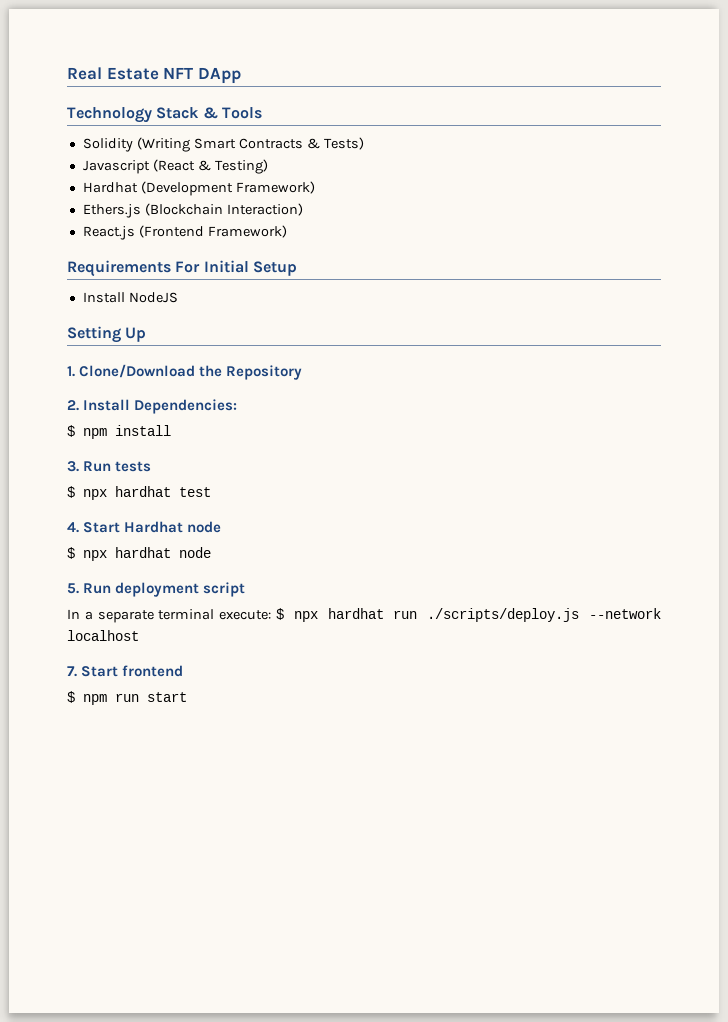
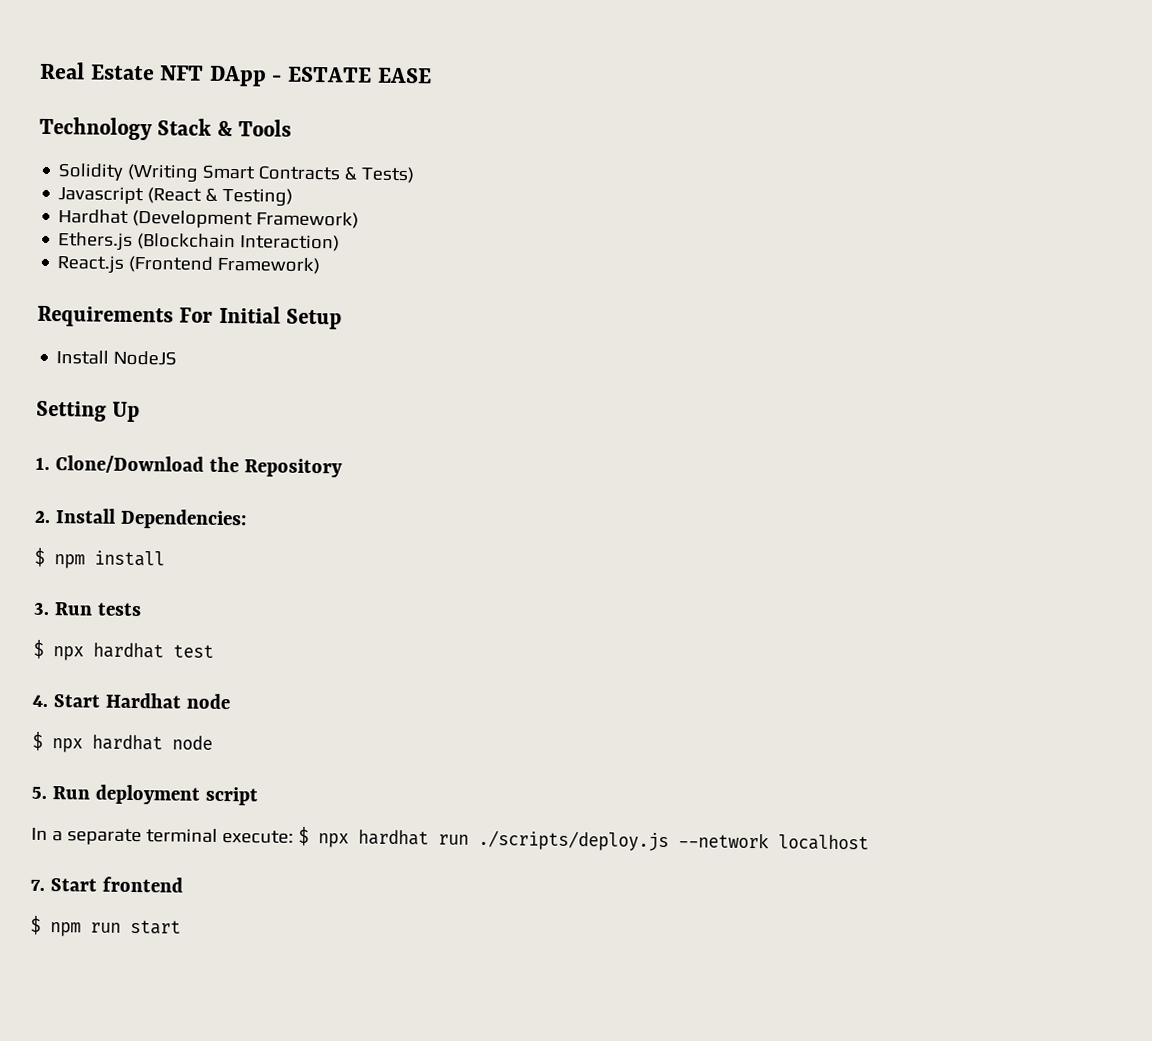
(241, 75) none -> [271,66,432,84] - ESTATE EASE

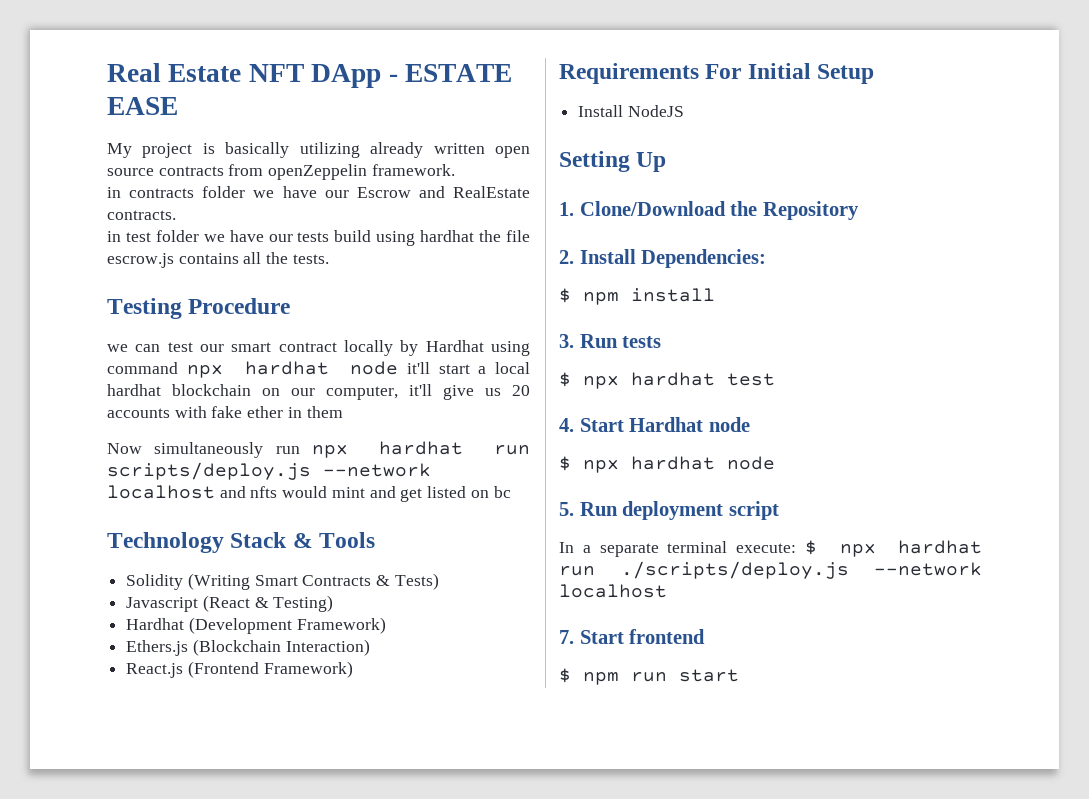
(432, 75) none -> [107,142,530,158] [107,164,455,180] [107,186,530,198] [107,210,176,220] [107,230,531,246] [107,252,329,268] [107,298,291,319] [107,340,530,356] [107,361,530,378] [107,384,530,400] [107,406,343,418] [107,441,530,458] [107,462,431,480] [107,485,511,502] // My project is basically utilizing already written open source contracts from openZeppelin framework. // in contracts folder we have our Escrow and RealEstate contracts. // in test folder we have our tests build using hardhat the file escrow.js contains all the tests. // Testing Procedure // we can test our smart contract locally by Hardhat using command npx hardhat node it'll start a local hardhat blockchain on our computer, it'll give us 20 accounts with fake ether in them // Now simultaneously run npx hardhat run scripts/deploy.js --network localhost and nfts would mint and get listed on bc

